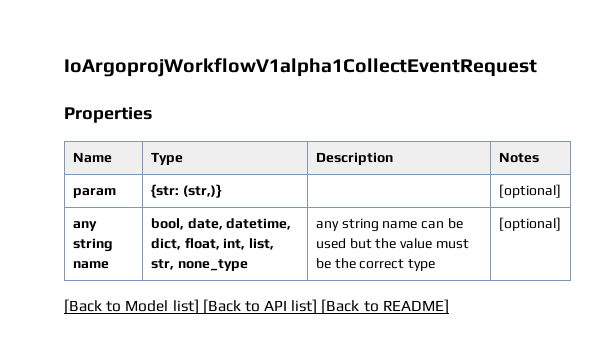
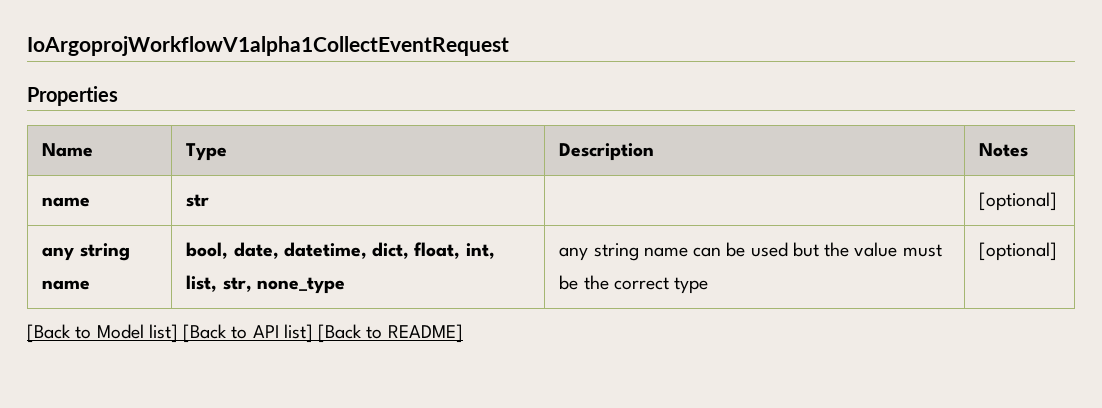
[72,188,116,198] [150,184,222,198] param | {str: (str,)} -> [42,197,91,207] [186,194,210,207] name | str

